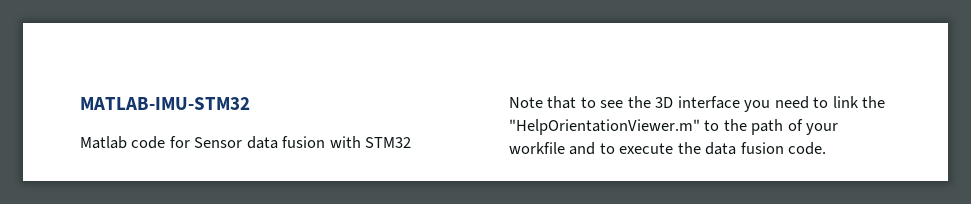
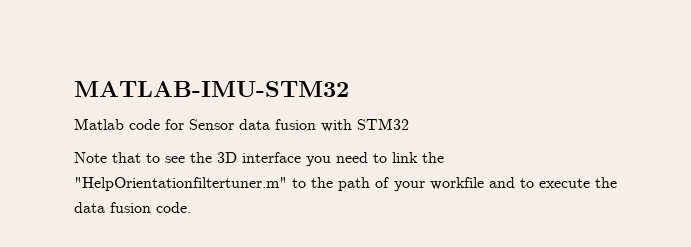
[509,119,700,135] "HelpOrientationViewer.m" -> [74,177,287,191] "HelpOrientationfiltertuner.m"

